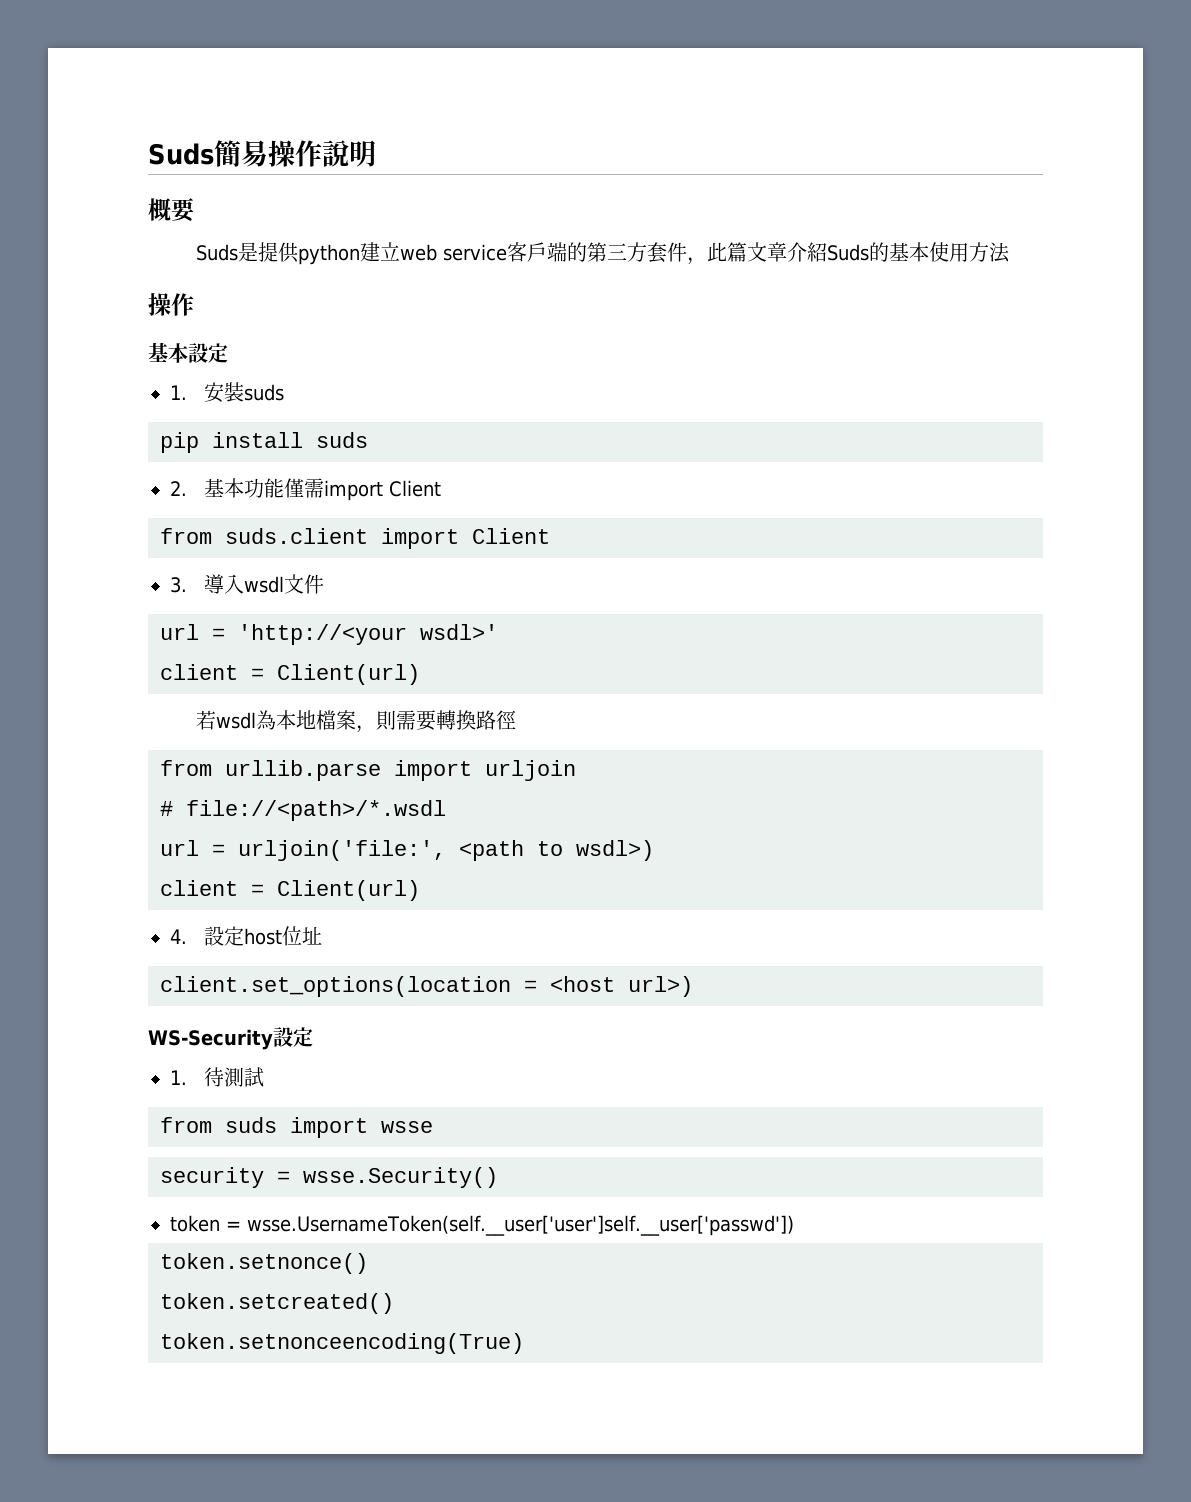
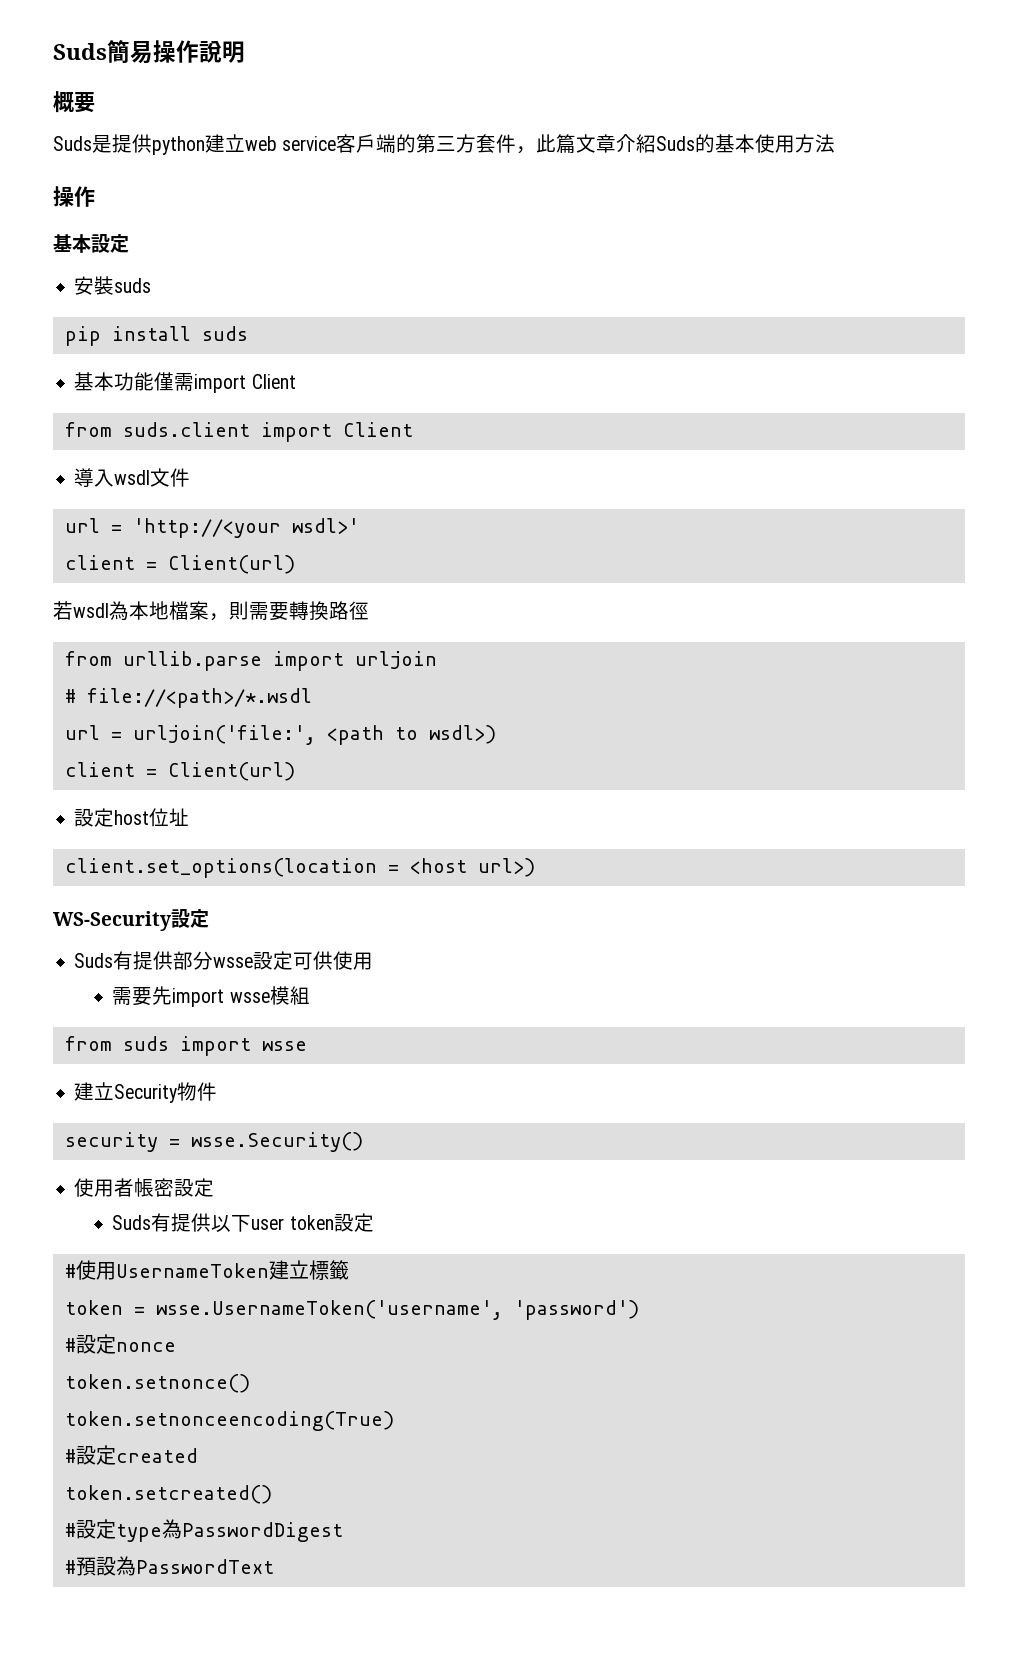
[170,385,187,400] 1. -> (129, 243) none
[170,481,187,496] 2. -> (248, 333) none
[170,577,187,593] 3. -> (413, 429) none
[170,929,187,944] 4. -> (295, 771) none
[170,1067,265,1087] 1.待測試 -> [74,951,374,970] [112,986,310,1007] Suds有提供部分wsse設定可供使用 // 需要先import wsse模組
(433, 1127) none -> [74,1082,218,1103] // 建立Security物件
[170,1215,794,1236] [160,1253,368,1274] [160,1293,394,1314] [160,1333,524,1354] token = wsse.UsernameToken(self.__user['user']self.__user['passwd']) // token.setnonce() // token.setcreated() // token.setnonceencoding(True) -> [74,1178,215,1197] [112,1213,374,1232] [64,1260,349,1280] [64,1300,639,1320] [64,1334,176,1354] [64,1374,250,1393] [64,1411,394,1431] [64,1445,198,1465] [64,1485,272,1504] [64,1519,343,1542] [64,1556,274,1576] 使用者帳密設定 // Suds有提供以下user token設定 // #使用UsernameToken建立標籤 // token = wsse.UsernameToken('username', 'password') // #設定nonce // token.setnonce() // token.setnonceencoding(True) // #設定created // token.setcreated() // #設定type為PasswordDigest // #預設為PasswordText

